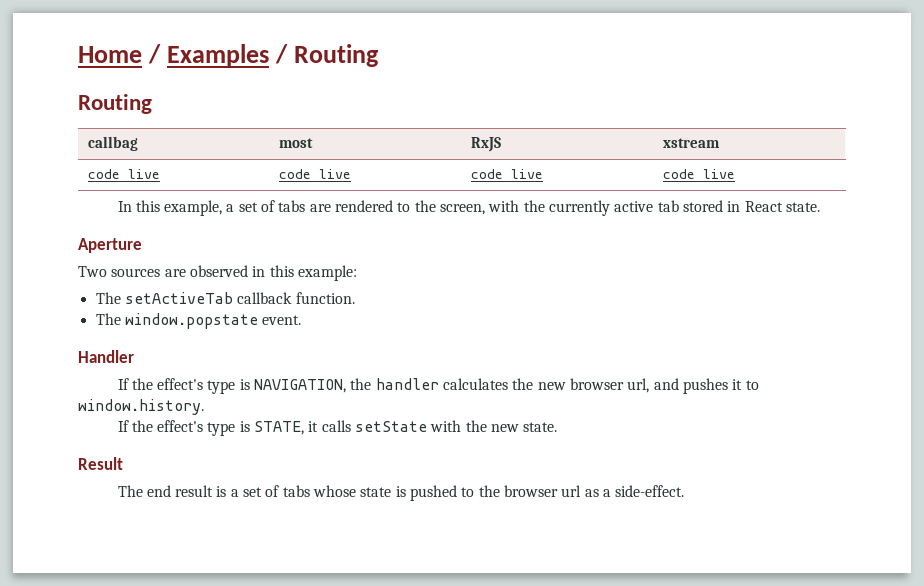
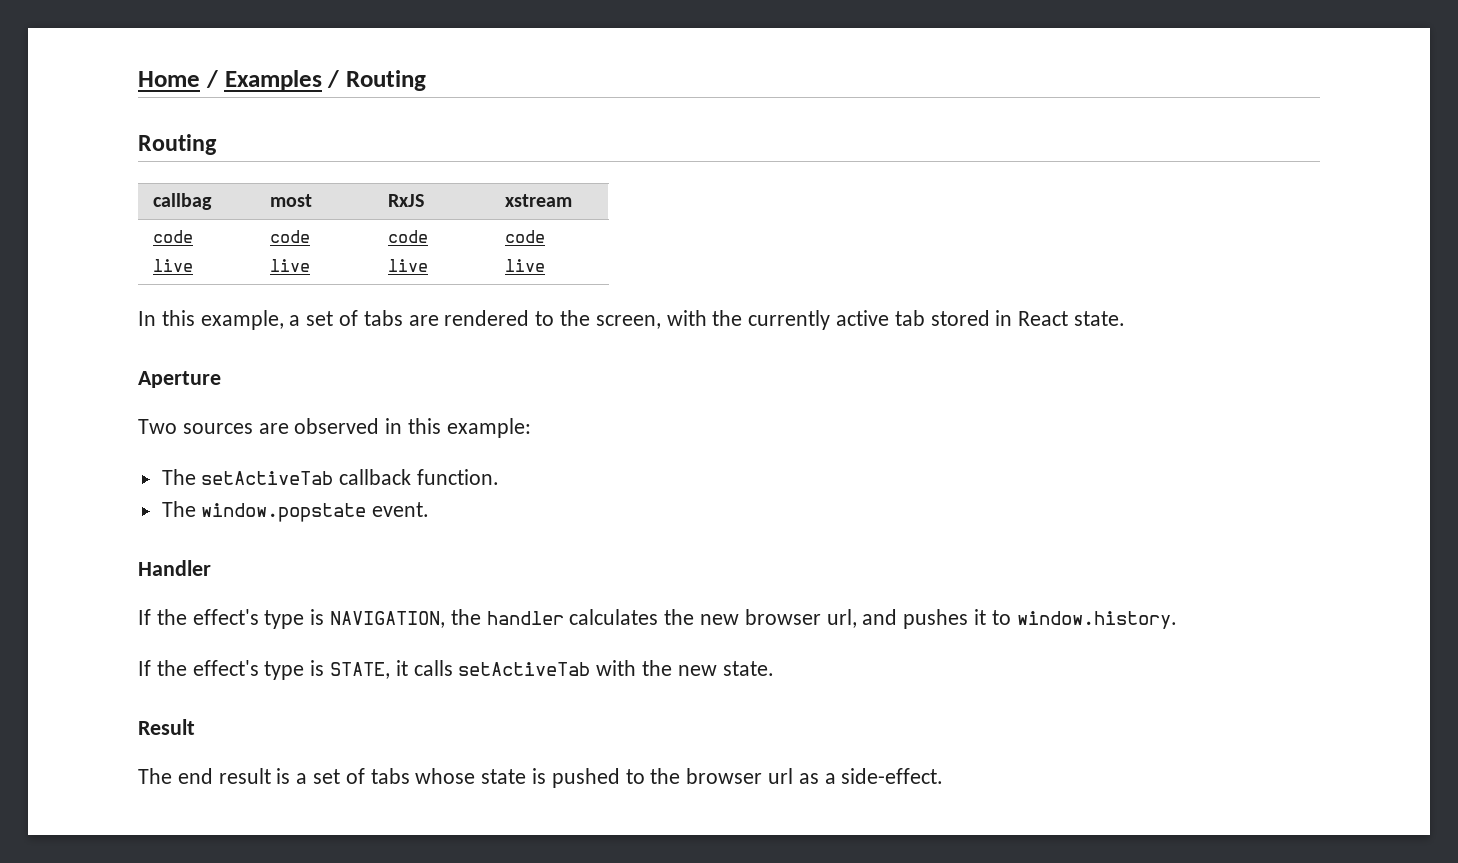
[355,421,428,432] setState -> [458,662,591,676] setActiveTab

